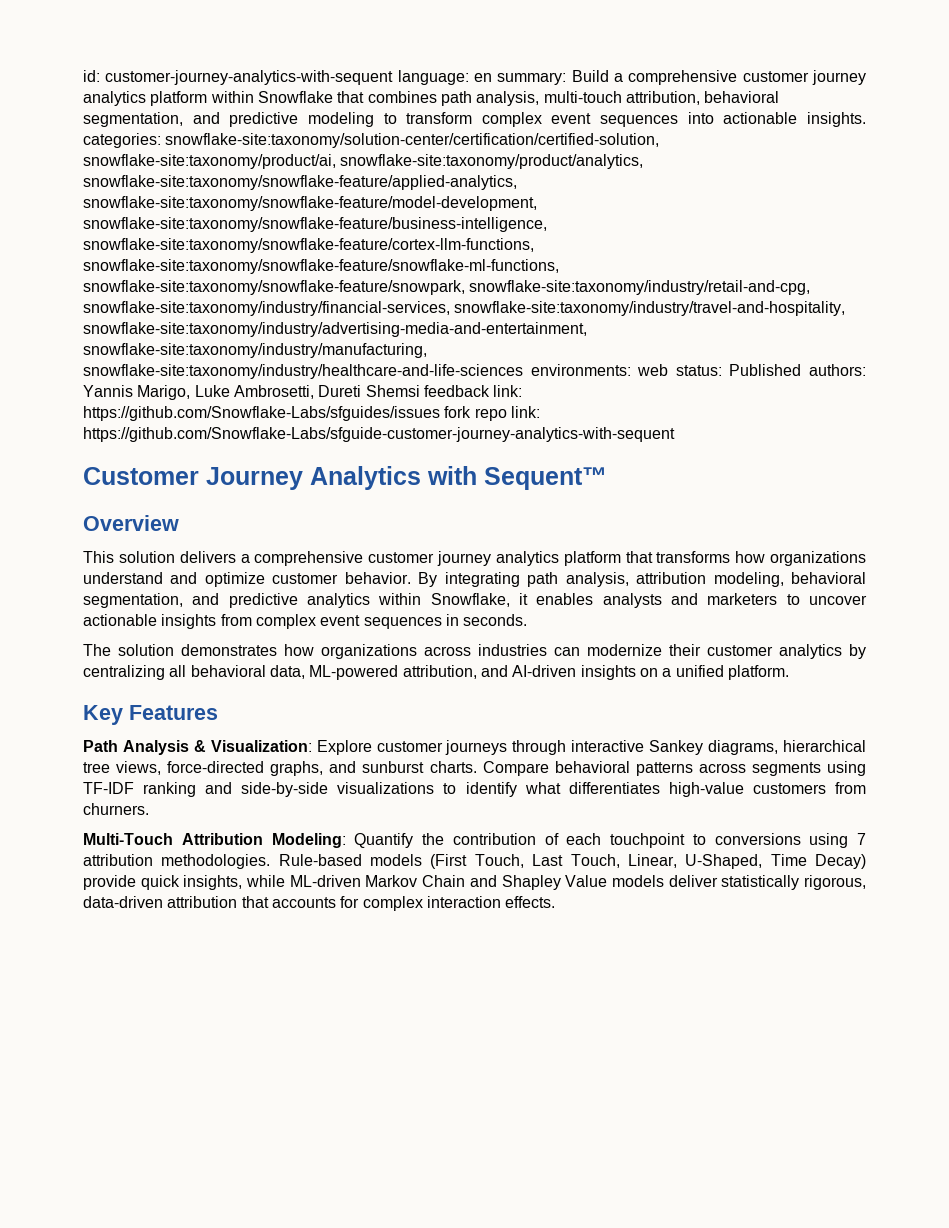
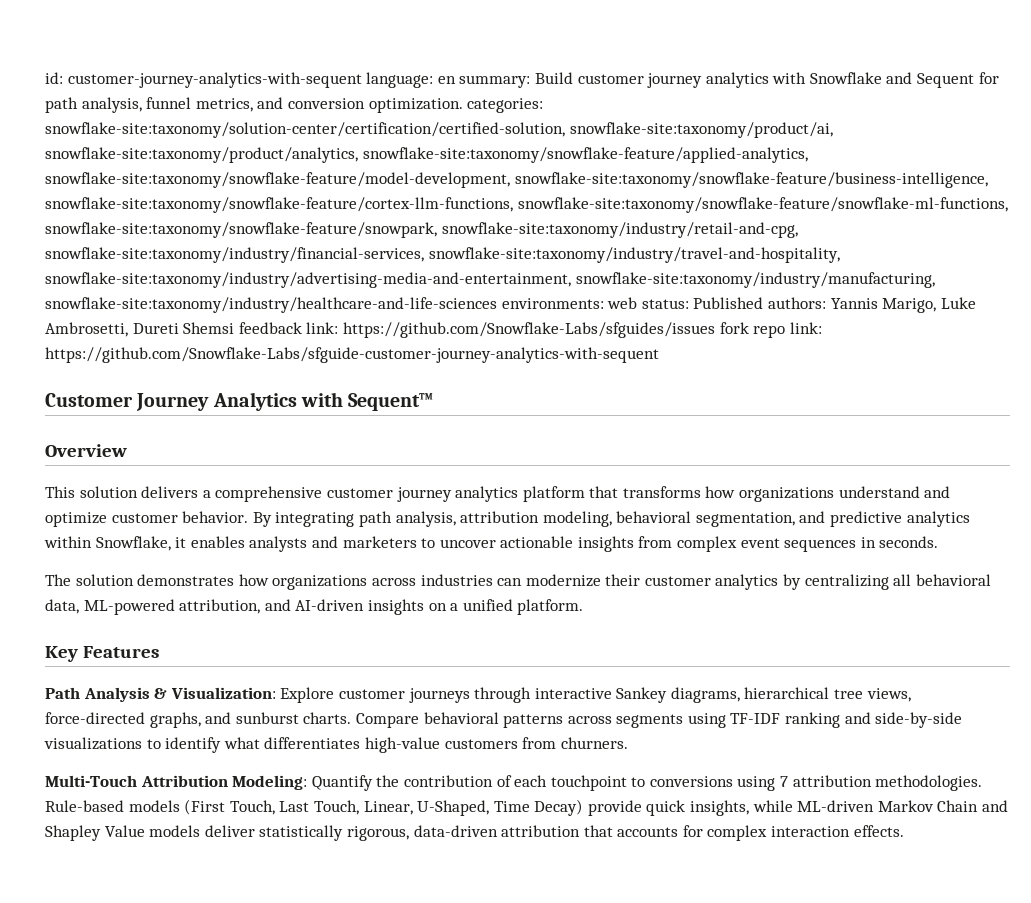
[613,70,866,85] [83,91,780,106] [83,112,866,127] a comprehensive customer journey analytics platform within Snowflake that combines path analysis, multi-touch attribution, behavioral segmentation, and predictive modeling to transform complex event sequences into actionable insights. -> [577,72,999,88] [45,97,463,113] customer journey analytics with Snowflake and Sequent for path analysis, funnel metrics, and conversion optimization.

